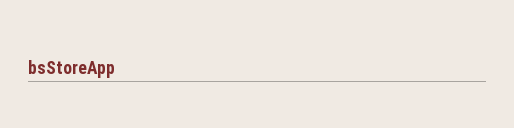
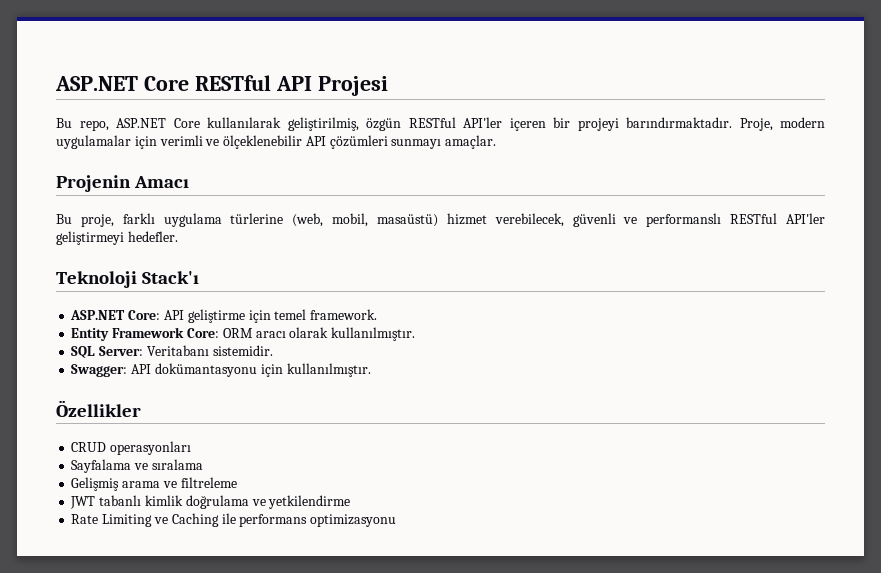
[28,60,115,78] bsStoreApp -> [55,75,388,96] [56,117,825,131] [56,135,497,149] [56,175,190,192] [56,213,825,227] [56,231,178,245] [56,271,200,288] [70,309,378,323] [71,327,416,341] [71,345,273,358] [71,363,371,377] [56,400,141,417] [71,441,192,455] [71,459,203,473] [71,477,237,491] [70,495,351,509] [71,513,397,527] ASP.NET Core RESTful API Projesi // Bu repo, ASP.NET Core kullanılarak geliştirilmiş, özgün RESTful API'ler içeren bir projeyi barındırmaktadır. Proje, modern uygulamalar için verimli ve ölçeklenebilir API çözümleri sunmayı amaçlar. // Projenin Amacı // Bu proje, farklı uygulama türlerine (web, mobil, masaüstü) hizmet verebilecek, güvenli ve performanslı RESTful API'ler geliştirmeyi hedefler. // Teknoloji Stack'ı // ASP.NET Core: API geliştirme için temel framework. // Entity Framework Core: ORM aracı olarak kullanılmıştır. // SQL Server: Veritabanı sistemidir. // Swagger: API dokümantasyonu için kullanılmıştır. // Özellikler // CRUD operasyonları // Sayfalama ve sıralama // Gelişmiş arama ve filtreleme // JWT tabanlı kimlik doğrulama ve yetkilendirme // Rate Limiting ve Caching ile performans optimizasyonu

